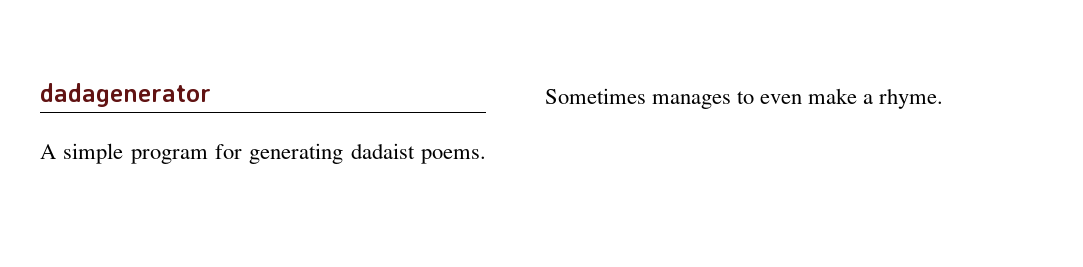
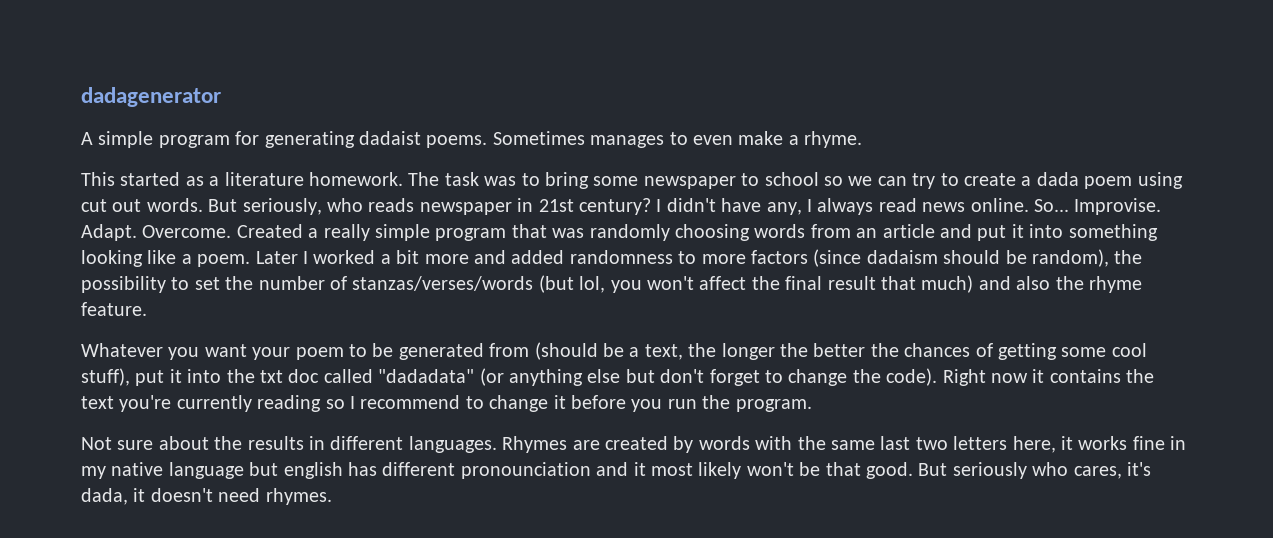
(944, 98) none -> [81,172,1183,189] [81,198,1162,215] [81,224,1158,241] [81,249,1143,267] [81,275,1142,293] [81,302,147,316] [81,342,1147,360] [81,368,1155,386] [81,395,812,412] [81,436,1187,453] [81,462,1151,479] [81,488,332,505] // This started as a literature homework. The task was to bring some newspaper to school so we can try to create a dada poem using cut out words. But seriously, who reads newspaper in 21st century? I didn't have any, I always read news online. So... Improvise. Adapt. Overcome. Created a really simple program that was randomly choosing words from an article and put it into something looking like a poem. Later I worked a bit more and added randomness to more factors (since dadaism should be random), the possibility to set the number of stanzas/verses/words (but lol, you won't affect the final result that much) and also the rhyme feature. // Whatever you want your poem to be generated from (should be a text, the longer the better the chances of getting some cool stuff), put it into the txt doc called "dadadata" (or anything else but don't forget to change the code). Right now it contains the text you're currently reading so I recommend to change it before you run the program. // Not sure about the results in different languages. Rhymes are created by words with the same last two letters here, it works fine in my native language but english has different pronounciation and it most likely won't be that good. But seriously who cares, it's dada, it doesn't need rhymes.

